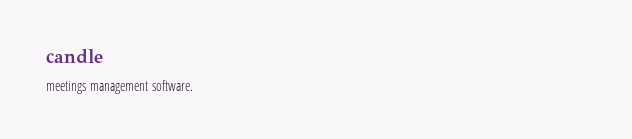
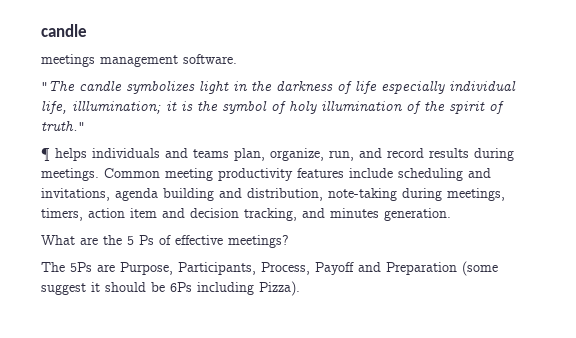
(193, 85) none -> [41,81,516,94] [41,101,504,114] [41,121,85,131] [41,148,514,161] [41,168,491,181] [41,188,505,201] [41,208,451,221] [41,235,289,248] [41,261,498,276] [41,281,300,296] // "The candle symbolizes light in the darkness of life especially individual life, illlumination; it is the symbol of holy illumination of the spirit of truth." // ¶ helps individuals and teams plan, organize, run, and record results during meetings. Common meeting productivity features include scheduling and invitations, agenda building and distribution, note-taking during meetings, timers, action item and decision tracking, and minutes generation. // What are the 5 Ps of effective meetings? // The 5Ps are Purpose, Participants, Process, Payoff and Preparation (some suggest it should be 6Ps including Pizza).

